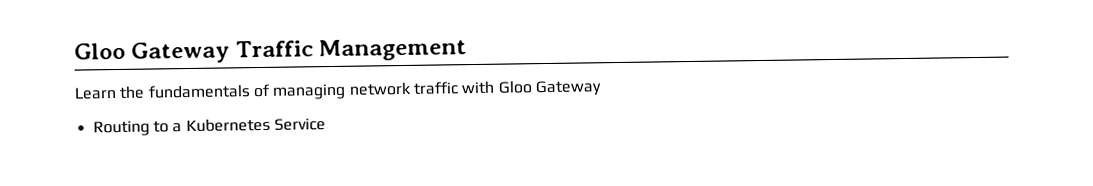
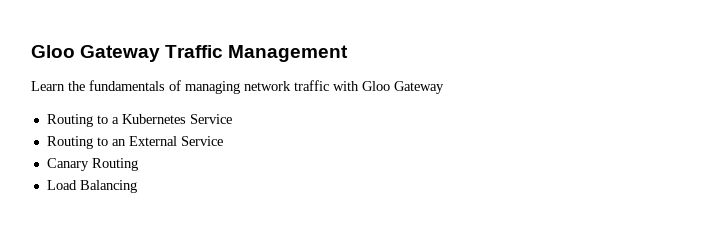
(326, 124) none -> [46,136,223,149] [46,158,138,171] [46,180,137,193] // Routing to an External Service // Canary Routing // Load Balancing

